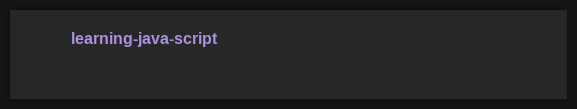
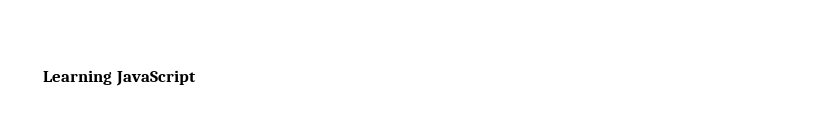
[71,32,218,47] learning-java-script -> [43,70,196,86] Learning JavaScript

